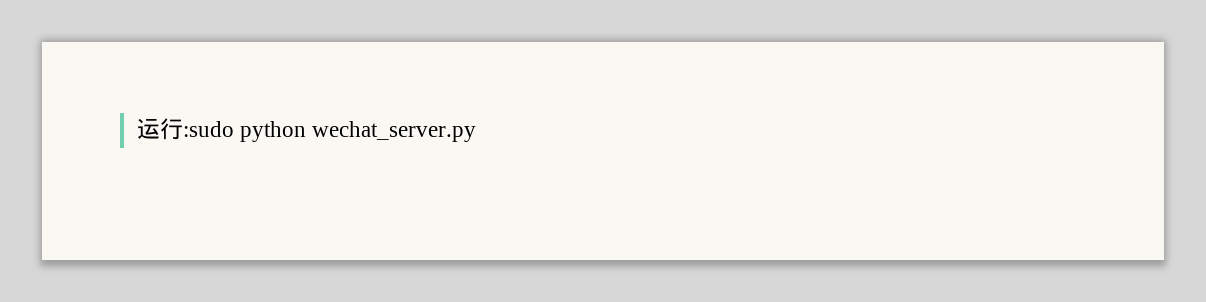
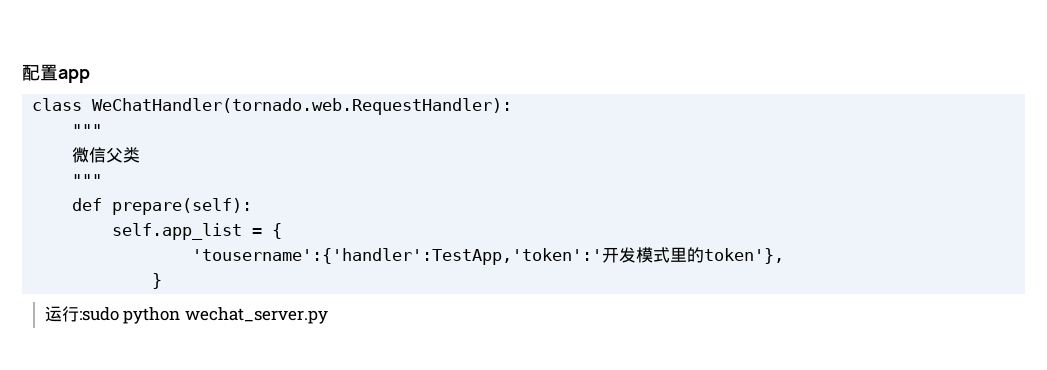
(136, 128) none -> [22,64,90,83] [32,98,513,115] [72,124,103,136] [72,147,141,163] [72,174,103,186] [72,198,253,215] [112,223,283,240] [192,247,785,265] [152,273,163,289] 配置app // class WeChatHandler(tornado.web.RequestHandler): // """ // 微信父类 // """ // def prepare(self): // self.app_list = { // 'tousername':{'handler':TestApp,'token':'开发模式里的token'}, // } //

